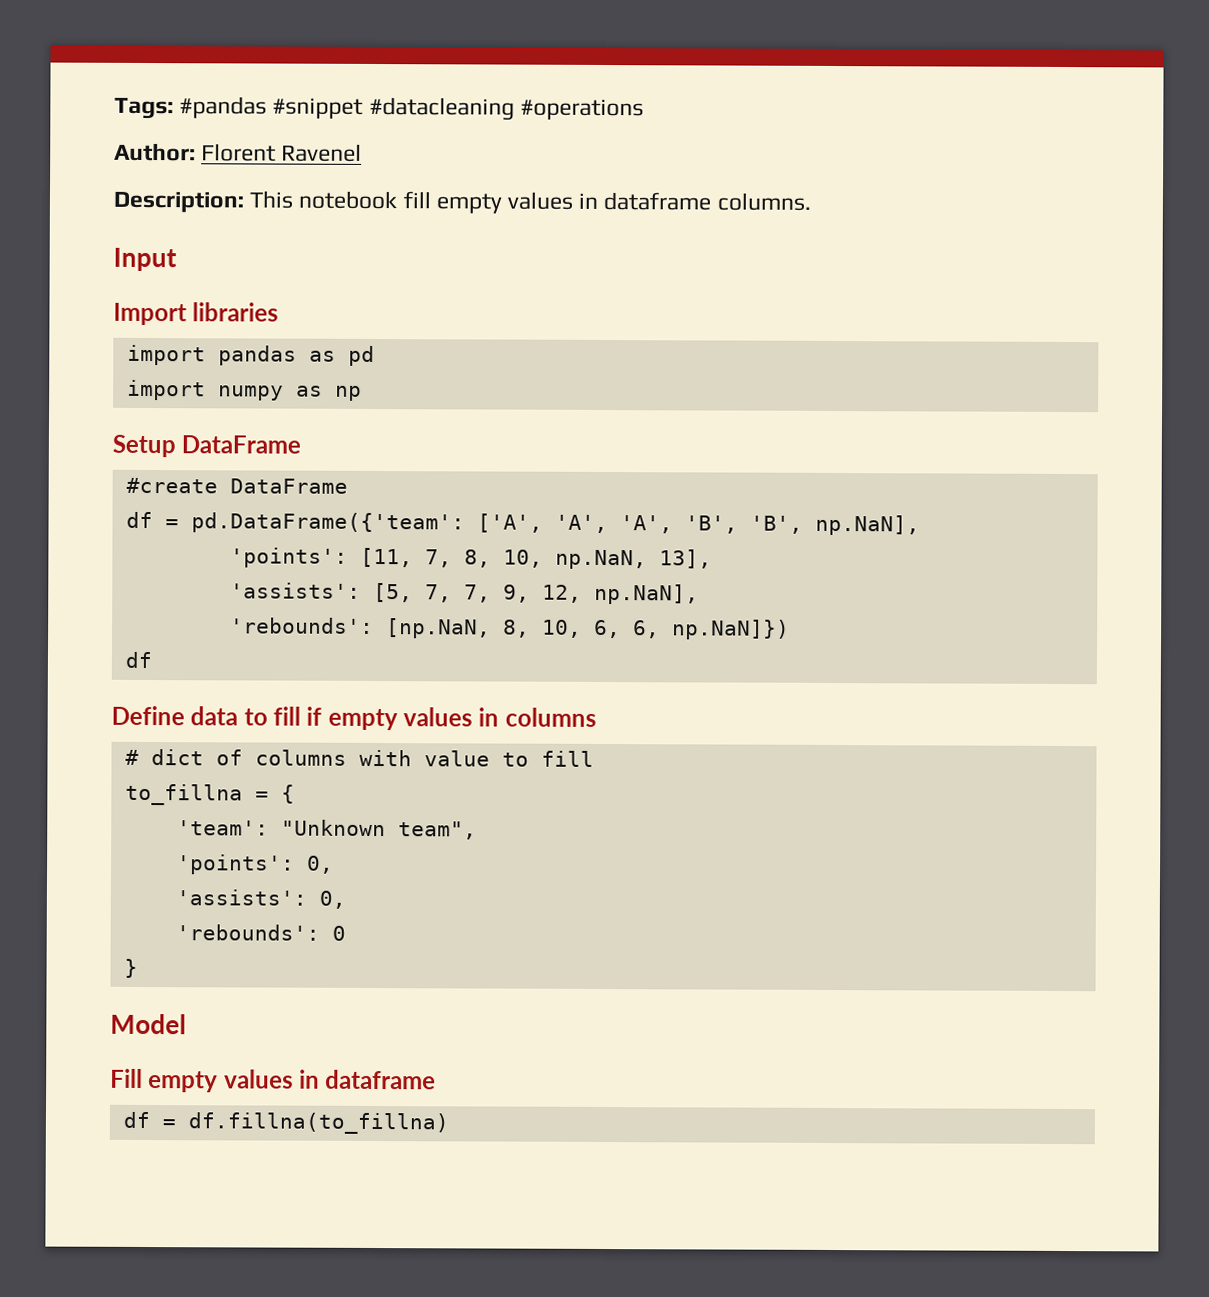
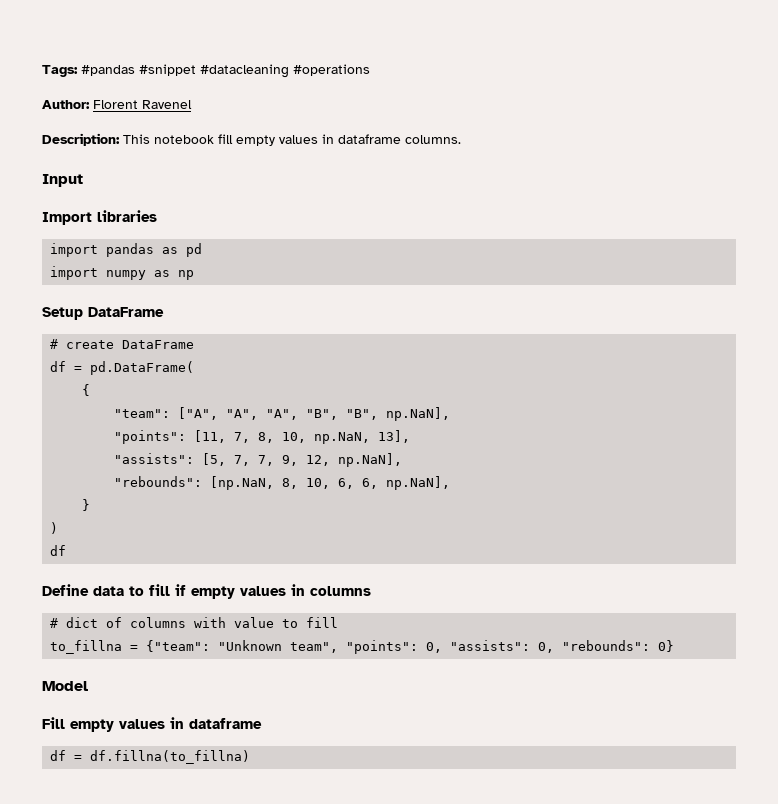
[125,477,218,494] #create -> [50,339,115,349] # create
[190,512,920,536] [229,547,348,568] pd.DataFrame({'team': ['A', 'A', 'A', 'B', 'B', np.NaN], // 'points': -> [90,361,195,375] [82,384,91,396] [114,407,451,421] [114,430,187,444] pd.DataFrame( // { // "team": ["A", "A", "A", "B", "B", np.NaN], // "points":
[229,582,361,599] 'assists': -> [114,453,195,464] "assists":
[229,617,374,634] 'rebounds': -> [114,476,203,487] "rebounds":
[671,619,790,640] np.NaN]}) -> [386,476,451,490] [82,499,91,511] [50,522,59,534] np.NaN], // } // )
[280,784,295,804] [176,820,269,836] { // 'team': -> [146,640,211,652] {"team":
[176,854,334,875] [175,889,346,909] [175,924,346,941] [123,958,138,978] // 'points': 0, // 'assists': 0, // 'rebounds': 0 // } -> [346,640,675,654] "points": 0, "assists": 0, "rebounds": 0}

